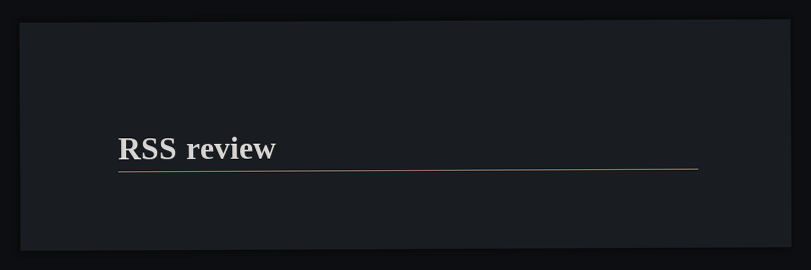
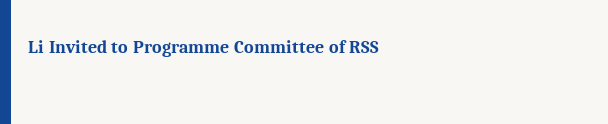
[118,136,277,160] RSS review -> [28,40,380,57] Li Invited to Programme Committee of RSS

